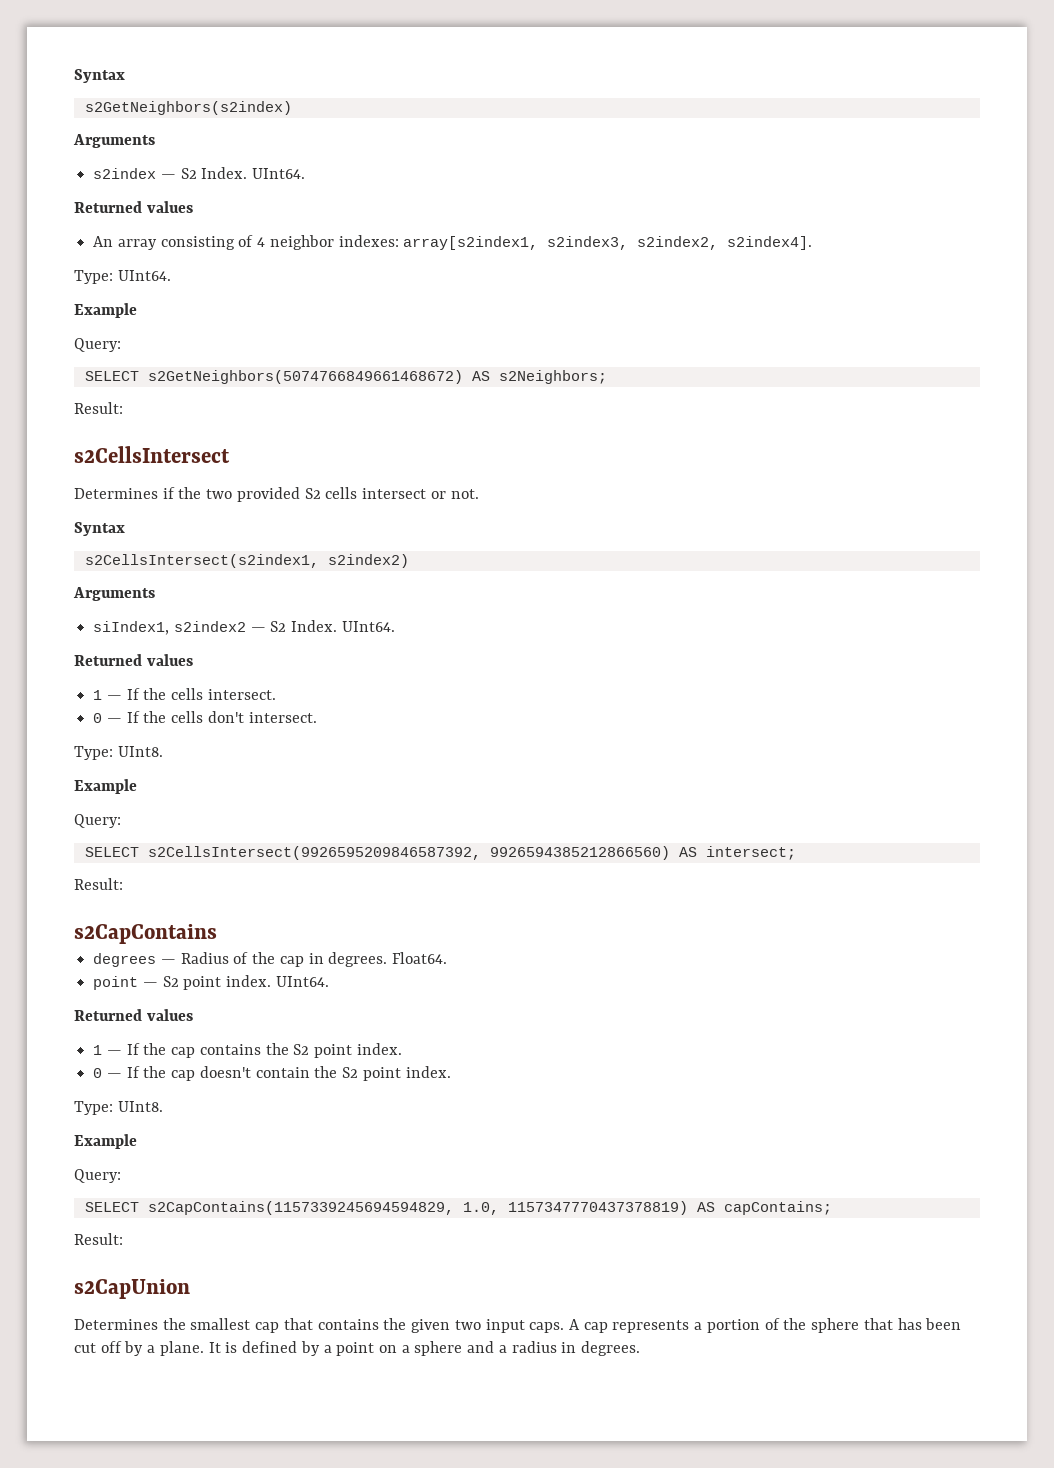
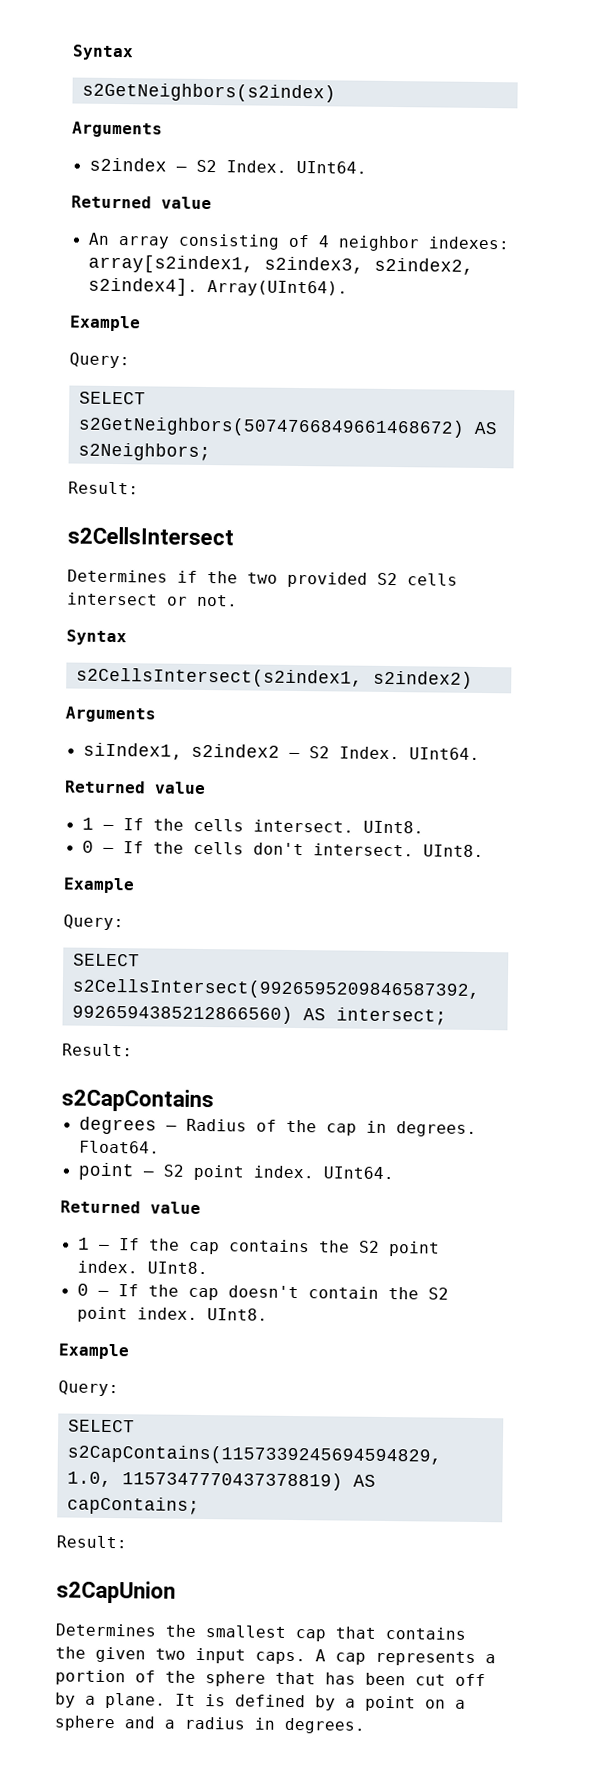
[146,201,193,213] values -> [161,196,212,210] value
[74,270,171,284] // Type: UInt64. -> [206,279,348,297] Array(UInt64).
[146,654,193,666] values -> [154,781,206,795] value
(276, 694) none -> [362,820,424,834] UInt8.
[74,746,113,760] // Type: -> (414, 850) none
[146,1009,193,1021] values -> [150,1201,201,1214] value
(402, 1049) none -> [146,1261,208,1275] UInt8.
[74,1101,113,1115] // Type: -> (198, 1313) none

